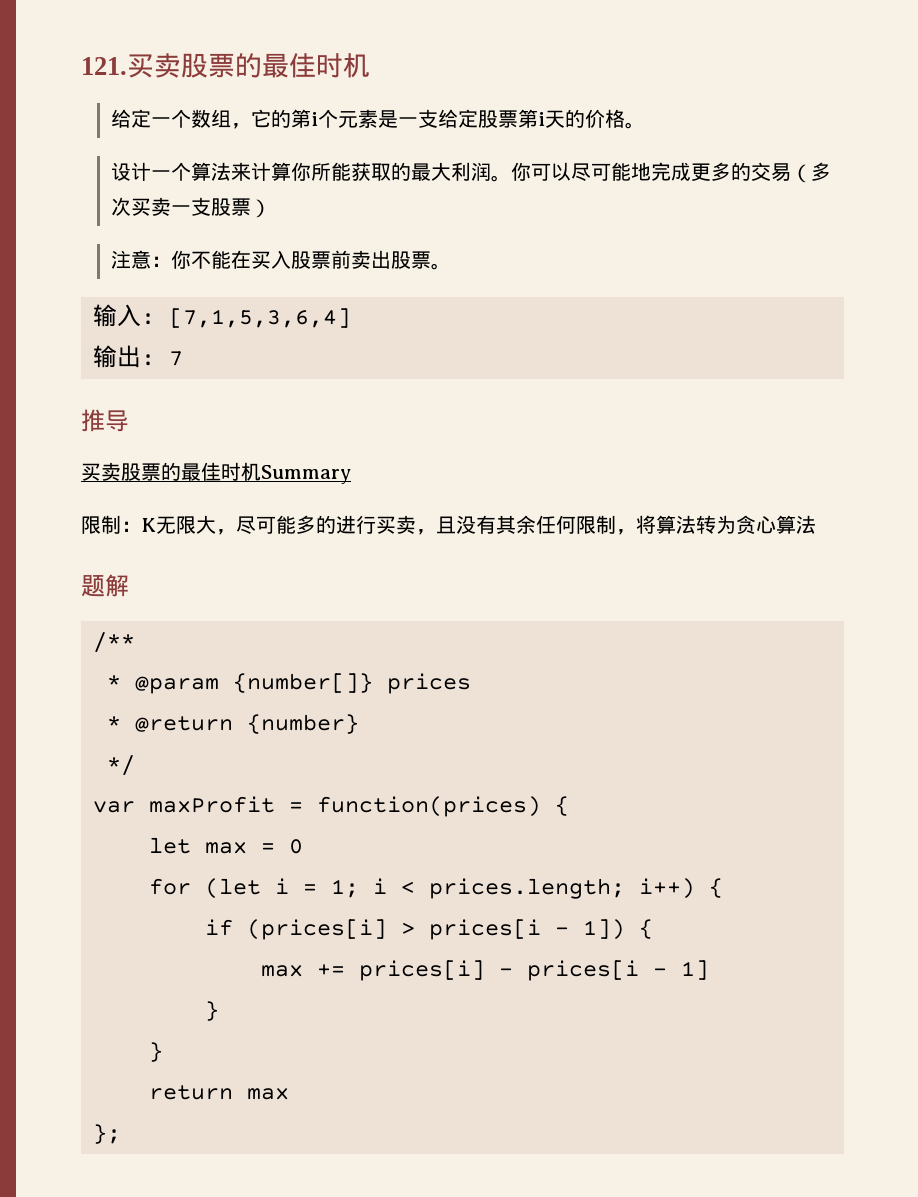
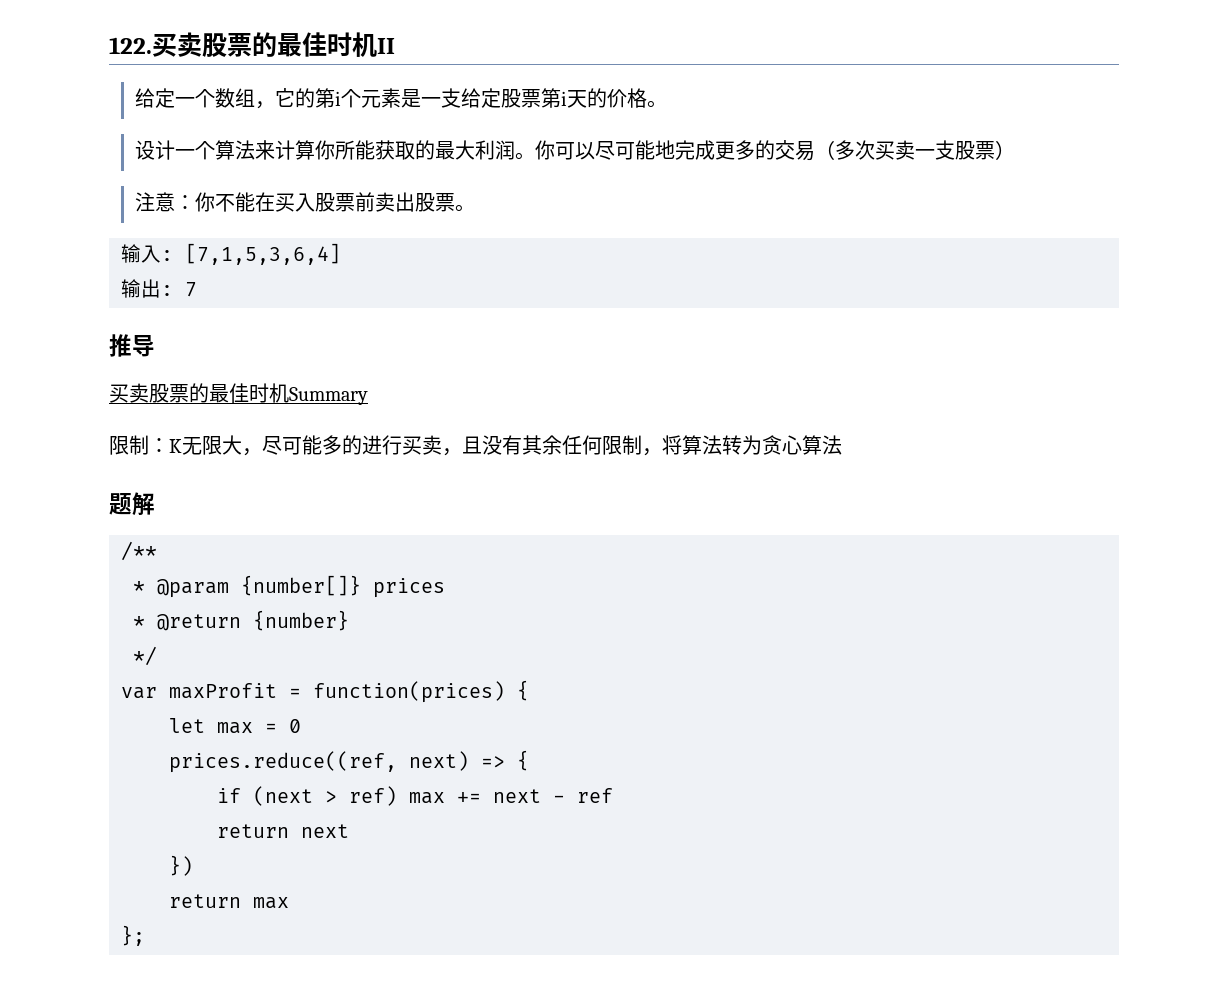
[81,53,370,78] 121.买卖股票的最佳时机 -> [109,32,395,57] 122.买卖股票的最佳时机II
[149,878,723,899] [205,919,653,940] [261,960,709,981] [205,1001,219,1021] [149,1042,163,1062] for (let i = 1; i < prices.length; i++) { // if (prices[i] > prices[i - 1]) { // max += prices[i] - prices[i - 1] // } // } -> [169,750,529,773] [217,786,613,806] [217,824,349,838] [169,855,193,876] prices.reduce((ref, next) => { // if (next > ref) max += next - ref // return next // })

